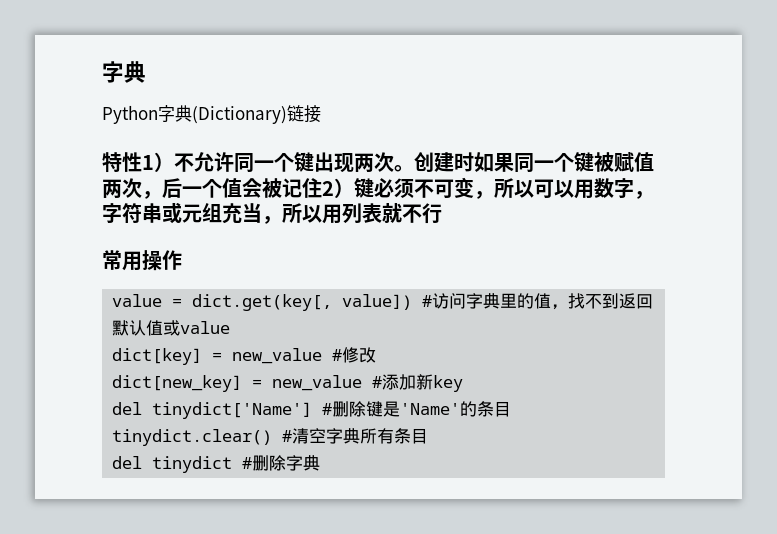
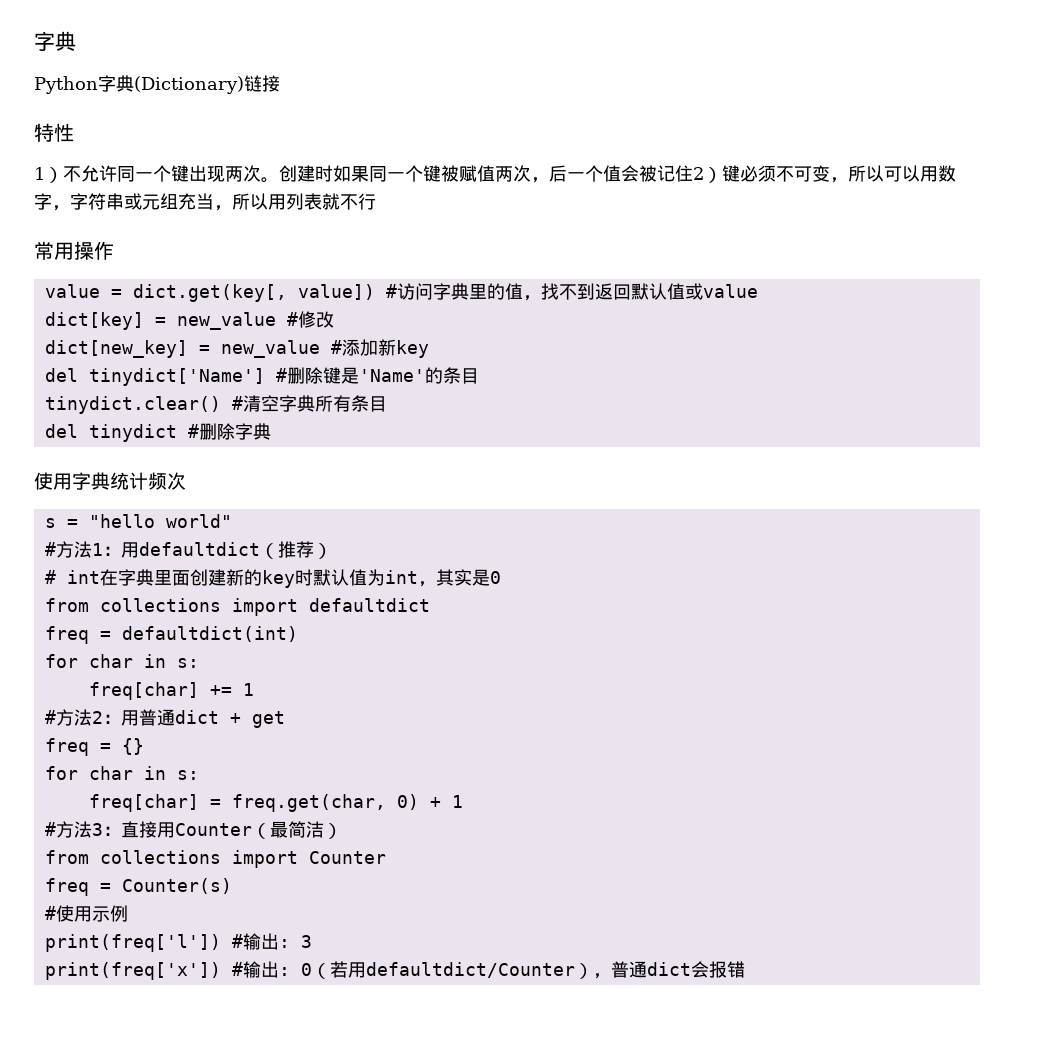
(142, 162) none -> (74, 132) //
(321, 463) none -> [34,472,186,490] [44,514,232,528] [44,541,332,559] [44,569,501,588] [44,598,430,616] [44,626,298,644] [44,654,199,668] [88,682,254,700] [44,709,285,728] [44,738,144,756] [44,766,199,780] [88,794,463,812] [44,821,342,839] [44,850,386,868] [44,878,232,896] [44,905,128,922] [44,933,312,952] [44,961,745,980] // 使用字典统计频次 // s = "hello world" // #方法1：用defaultdict（推荐） // # int在字典里面创建新的key时默认值为int，其实是0 // from collections import defaultdict // freq = defaultdict(int) // for char in s: // freq[char] += 1 // #方法2：用普通dict + get // freq = {} // for char in s: // freq[char] = freq.get(char, 0) + 1 // #方法3：直接用Counter（最简洁） // from collections import Counter // freq = Counter(s) // #使用示例 // print(freq['l']) #输出: 3 // print(freq['x']) #输出: 0（若用defaultdict/Counter），普通dict会报错

